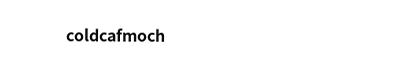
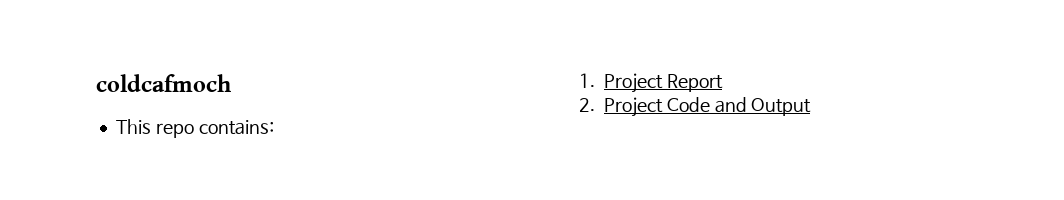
(166, 35) none -> [115,119,274,138] [578,73,723,93] [578,97,812,117] // This repo contains: // 1. Project Report // 2. Project Code and Output

